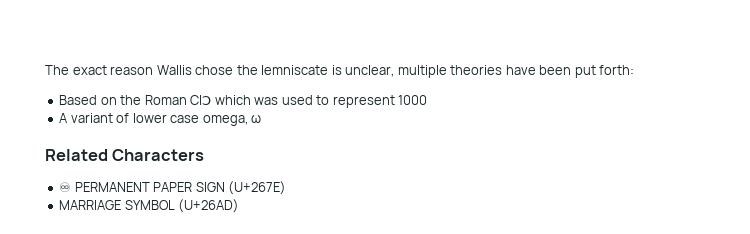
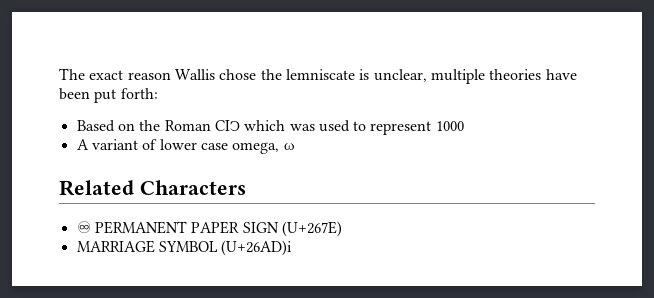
[178,199,240,213] (U+26AD) -> [221,240,293,256] (U+26AD)i

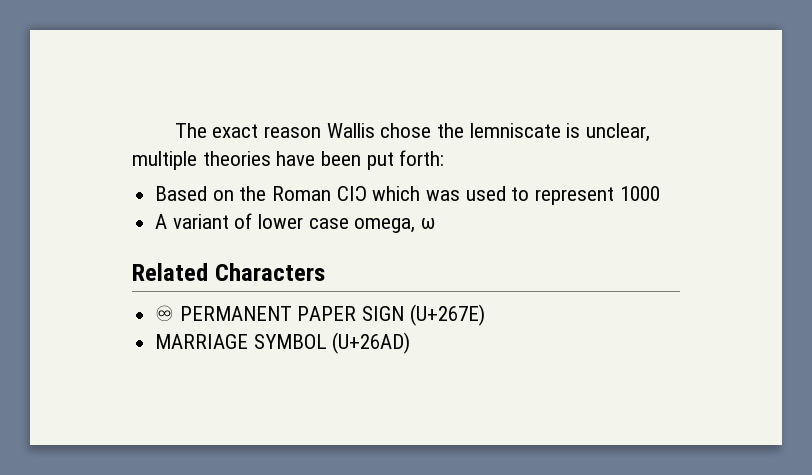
[221,240,293,256] (U+26AD)i -> [332,332,411,354] (U+26AD)

